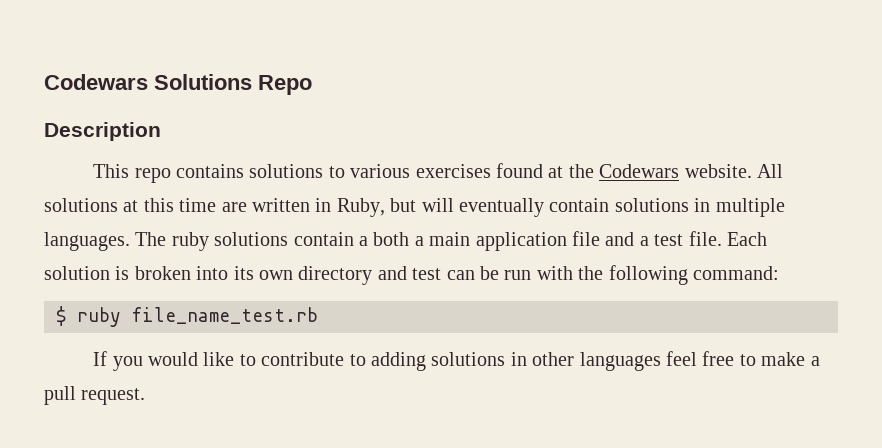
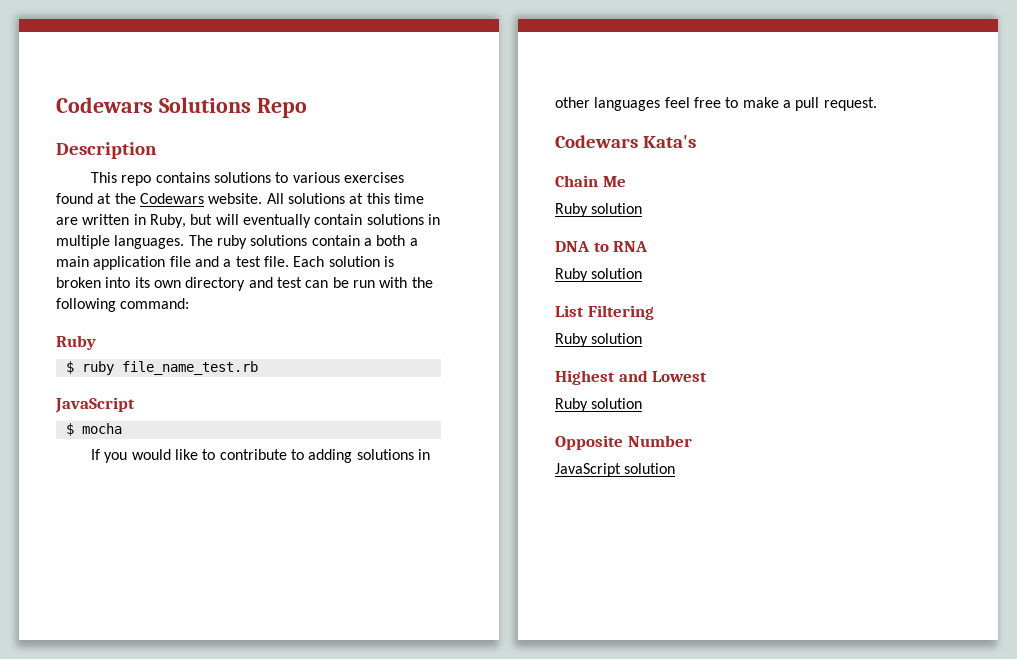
(779, 273) none -> [56,335,96,350] // Ruby
(318, 315) none -> [55,397,135,413] [65,423,122,436] // JavaScript // $ mocha
(146, 396) none -> [555,135,697,148] [555,175,626,187] [555,203,643,217] [555,241,649,252] [555,268,643,282] [555,305,654,320] [555,333,643,347] [555,370,708,385] [555,398,643,412] [555,435,692,450] [555,463,676,477] // Codewars Kata's // Chain Me // Ruby solution // DNA to RNA // Ruby solution // List Filtering // Ruby solution // Highest and Lowest // Ruby solution // Opposite Number // JavaScript solution

